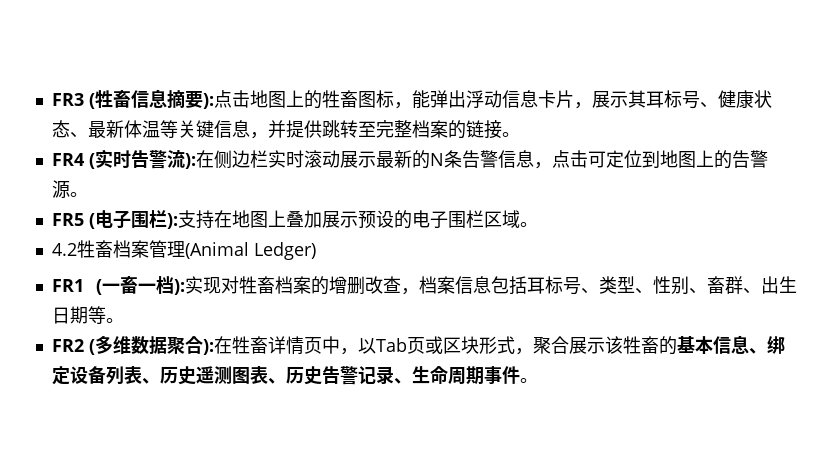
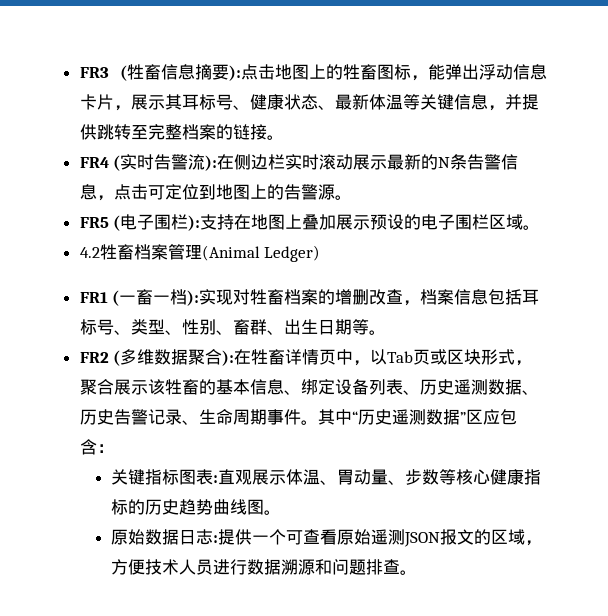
[231,366,268,384] 图表 -> [487,379,522,395] 数据
(538, 380) none -> [317,409,517,425] [79,439,114,455] [111,469,542,485] [111,499,282,515] [111,529,543,547] [111,559,418,575] 其中“历史遥测数据”区应包含： // 关键指标图表:直观展示体温、胃动量、步数等核心健康指标的历史趋势曲线图。 // 原始数据日志:提供一个可查看原始遥测JSON报文的区域，方便技术人员进行数据溯源和问题排查。

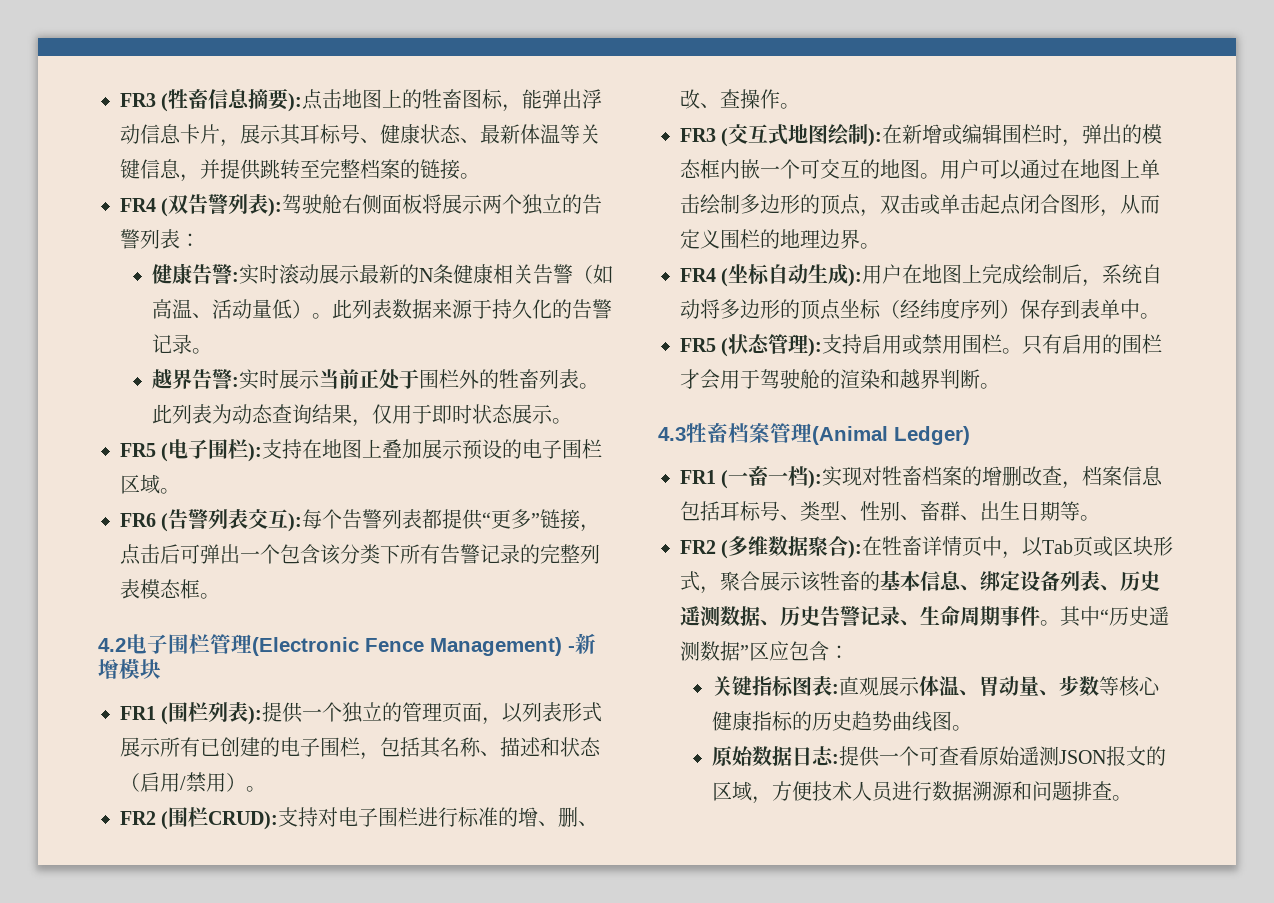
[120,154,286,171] 实时告警流):在侧边栏 -> [168,194,603,217] [120,229,200,249] [152,263,240,284] 双告警列表):驾驶舱右侧面板将展示两个独立的告警列表： // 健康告警:
[467,154,519,170] [79,184,335,201] 告警信息，点击可定位到地图上的告警源 -> [453,264,614,284] [152,299,613,319] [152,334,213,354] [152,369,600,390] [152,404,554,427] 健康相关告警（如高温、活动量低）。此列表数据来源于持久化的告警记录。 // 越界告警:实时展示当前正处于围栏外的牲畜列表。此列表为动态查询结果，仅用于即时状态展示
[79,247,100,258] 4.2 -> [120,509,601,532] [120,544,600,565] [120,579,220,599] [98,633,596,656] [98,659,161,679] [120,702,603,725] [120,737,601,760] [120,772,266,792] [120,807,599,830] [680,89,800,109] [680,124,1163,147] [680,159,1160,180] [680,194,1160,217] [680,229,880,249] [680,264,1163,287] [680,298,1160,320] [680,334,1163,357] [680,369,1000,390] [658,427,686,441] FR6 (告警列表交互):每个告警列表都提供“更多”链接，点击后可弹出一个包含该分类下所有告警记录的完整列表模态框。 // 4.2电子围栏管理(Electronic Fence Management) -新增模块 // FR1 (围栏列表):提供一个独立的管理页面，以列表形式展示所有已创建的电子围栏，包括其名称、描述和状态（启用/禁用）。 // FR2 (围栏CRUD):支持对电子围栏进行标准的增、删、改、查操作。 // FR3 (交互式地图绘制):在新增或编辑围栏时，弹出的模态框内嵌一个可交互的地图。用户可以通过在地图上单击绘制多边形的顶点，双击或单击起点闭合图形，从而定义围栏的地理边界。 // FR4 (坐标自动生成):用户在地图上完成绘制后，系统自动将多边形的顶点坐标（经纬度序列）保存到表单中。 // FR5 (状态管理):支持启用或禁用围栏。只有启用的围栏才会用于驾驶舱的渲染和越界判断。 // 4.3

